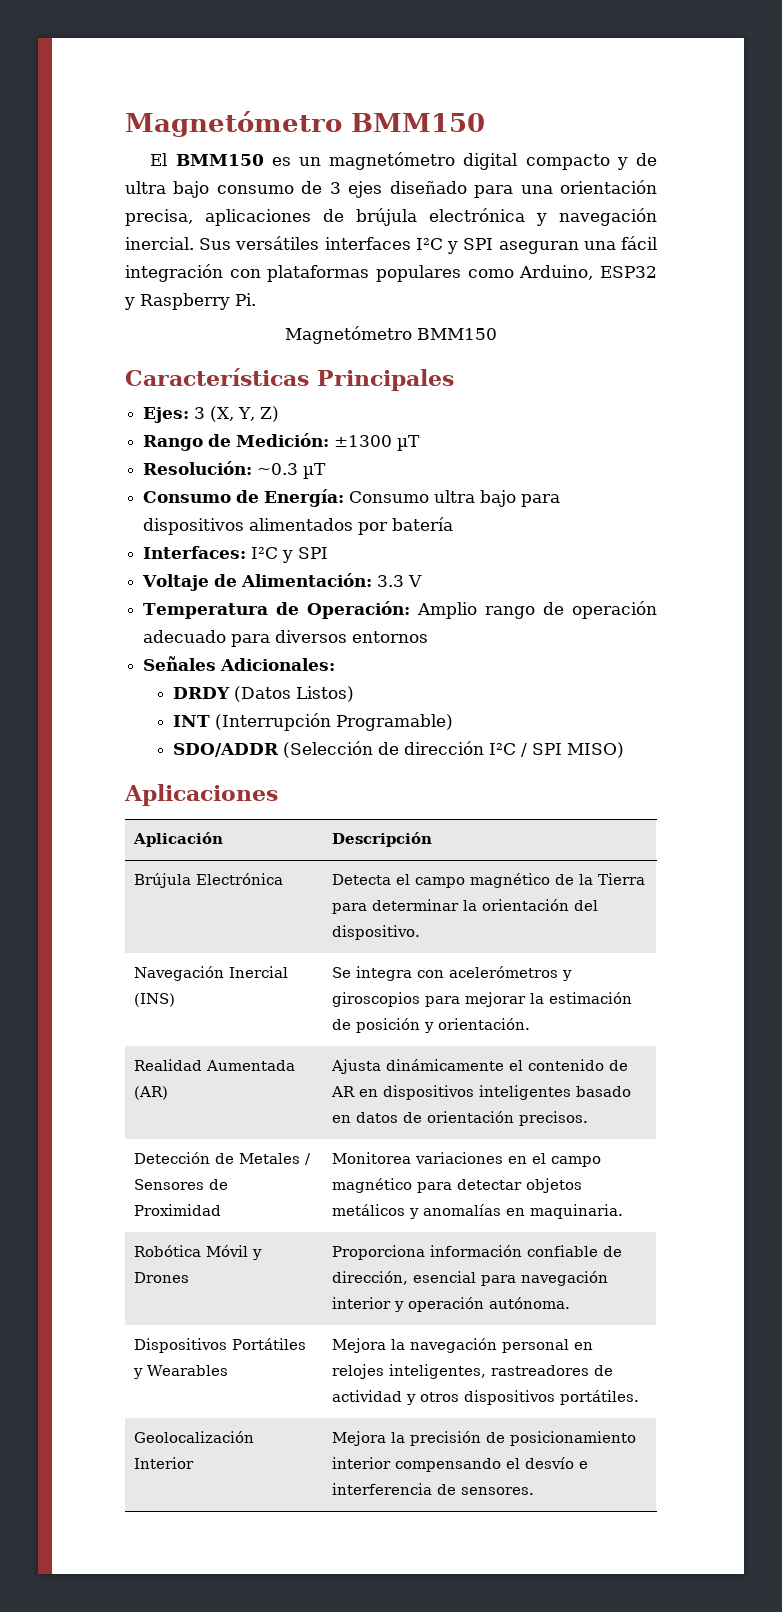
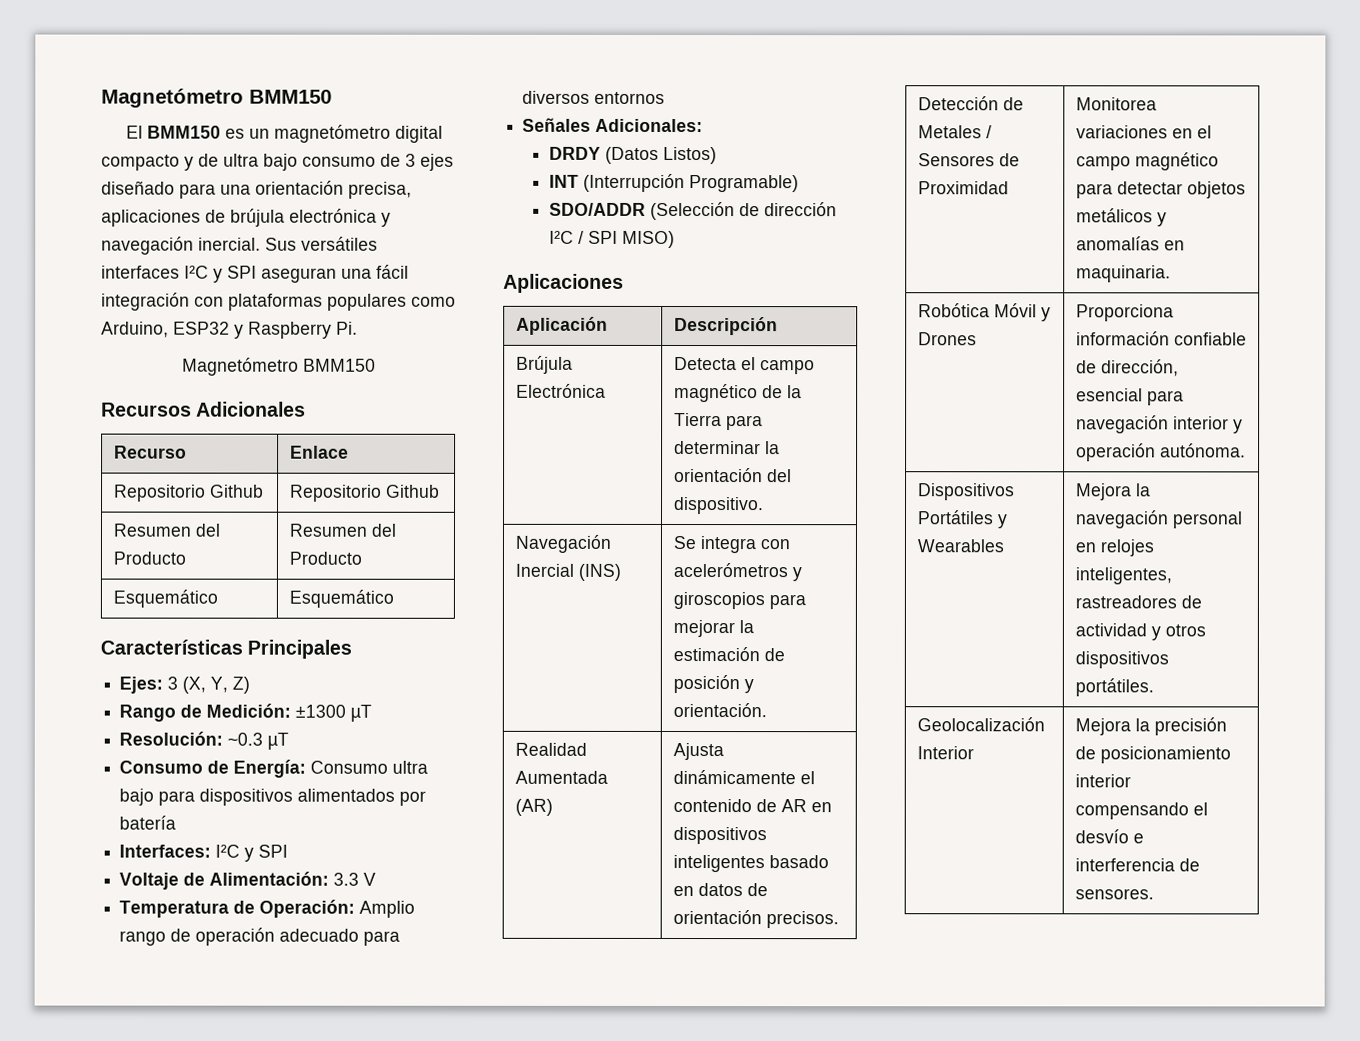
(497, 334) none -> [101,401,307,417] [113,445,187,459] [289,445,349,459] [113,484,264,502] [289,484,440,502] [112,523,220,537] [112,551,186,565] [288,523,396,537] [288,551,362,565] [112,589,218,608] [288,589,394,608] // Recursos Adicionales // Recurso | Enlace // Repositorio Github | Repositorio Github // Resumen del Producto | Resumen del Producto // Esquemático | Esquemático

